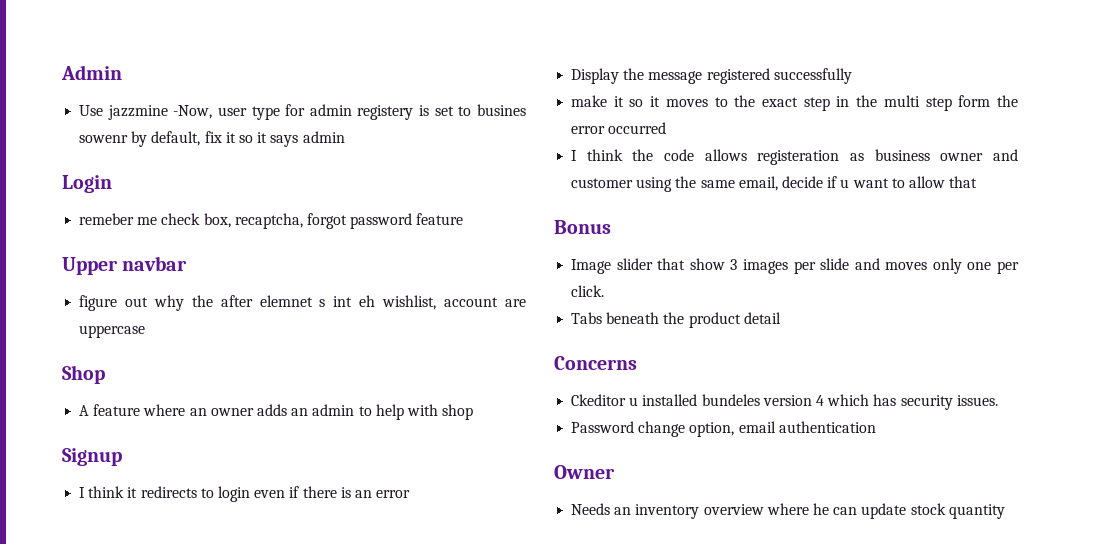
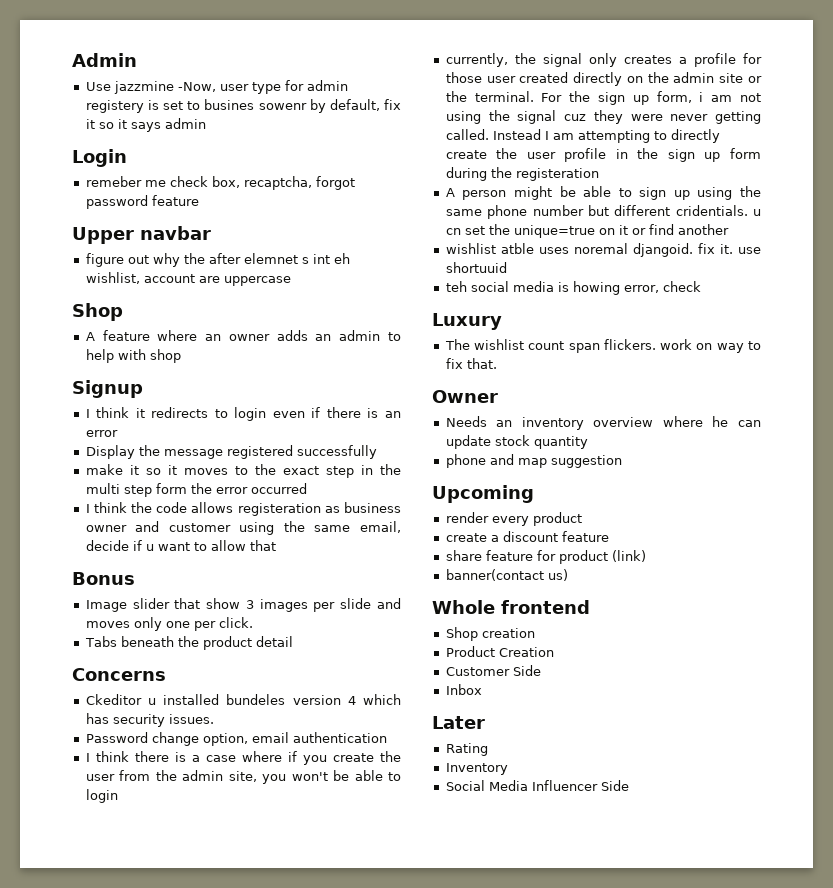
(876, 427) none -> [85,751,401,765] [85,770,402,784] [85,789,118,803] [445,53,762,67] [445,72,762,86] [445,91,761,105] [445,110,761,124] [445,129,720,143] [445,148,761,162] [445,167,599,181] [445,186,761,200] [445,205,761,219] [445,224,729,238] [445,243,761,257] [445,262,507,273] [445,281,701,295] [432,313,502,330] [444,339,761,353] [445,358,497,369] // I think there is a case where if you create the user from the admin site, you won't be able to login // currently, the signal only creates a profile for those user created directly on the admin site or the terminal. For the sign up form, i am not using the signal cuz they were never getting called. Instead I am attempting to directly create the user profile in the sign up form during the registeration // A person might be able to sign up using the same phone number but different cridentials. u cn set the unique=true on it or find another // wishlist atble uses noremal djangoid. fix it. use shortuuid // teh social media is howing error, check // Luxury // The wishlist count span flickers. work on way to fix that.
(1005, 511) none -> [445,454,622,468] [432,485,534,503] [445,512,582,526] [445,531,609,542] [445,550,646,564] [445,569,568,581] [432,600,590,614] [445,627,535,641] [445,646,554,657] [445,665,541,676] [445,684,482,695] [432,716,485,729] [445,743,488,756] [445,763,508,775] [445,780,629,791] // phone and map suggestion // Upcoming // render every product // create a discount feature // share feature for product (link) // banner(contact us) // Whole frontend // Shop creation // Product Creation // Customer Side // Inbox // Later // Rating // Inventory // Social Media Influencer Side

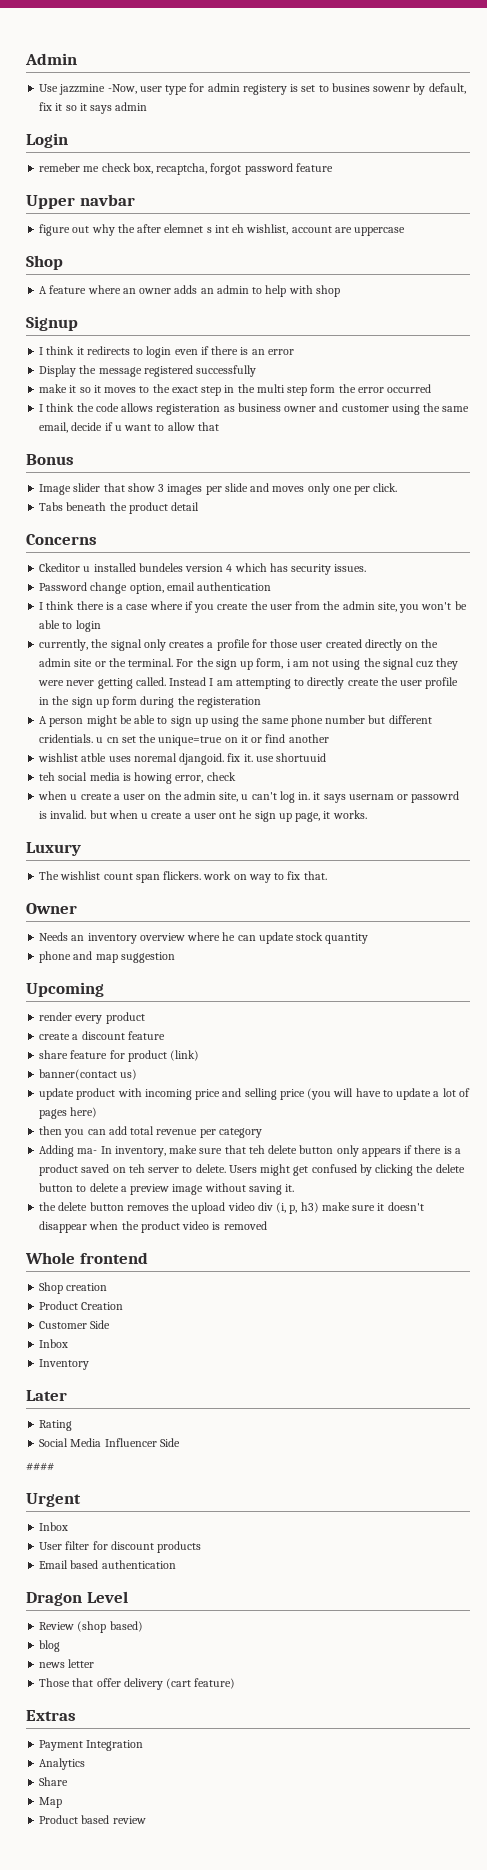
(701, 286) none -> [38,791,460,803] [39,810,367,822] // when u create a user on the admin site, u can't log in. it says usernam or passowrd is invalid. but when u create a user ont he sign up page, it works.
(568, 575) none -> [39,1088,470,1100] [39,1107,98,1119] [39,1126,262,1138] [39,1145,461,1157] [39,1164,465,1176] [39,1183,295,1195] [39,1202,424,1214] [39,1221,267,1233] // update product with incoming price and selling price (you will have to update a lot of pages here) // then you can add total revenue per category // Adding ma- In inventory, make sure that teh delete button only appears if there is a product saved on teh server to delete. Users might get confused by clicking the delete button to delete a preview image without saving it. // the delete button removes the upload video div (i, p, h3) make sure it doesn't disappear when the product video is removed
(482, 689) none -> [39,1359,90,1370] // Inventory
[445,763,508,775] // Inventory -> (73, 1425) none
(629, 785) none -> [26,1462,54,1471] [26,1493,81,1507] [39,1522,69,1531] [39,1541,202,1553] [39,1560,176,1569] [26,1591,128,1606] [39,1621,143,1633] [39,1640,61,1652] [39,1659,95,1668] [39,1678,236,1690] [26,1710,76,1721] [39,1740,144,1751] [39,1758,86,1770] [39,1777,69,1786] [39,1797,63,1808] [39,1815,146,1824] // #### // Urgent // Inbox // User filter for discount products // Email based authentication // Dragon Level // Review (shop based) // blog // news letter // Those that offer delivery (cart feature) // Extras // Payment Integration // Analytics // Share // Map // Product based review

